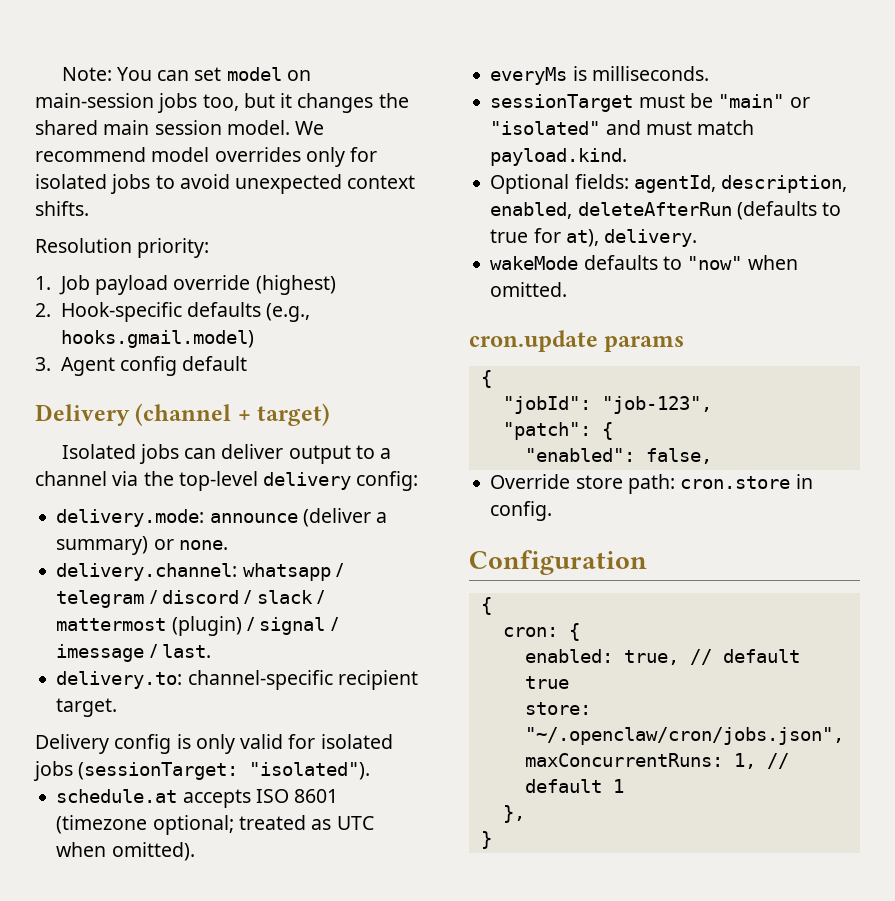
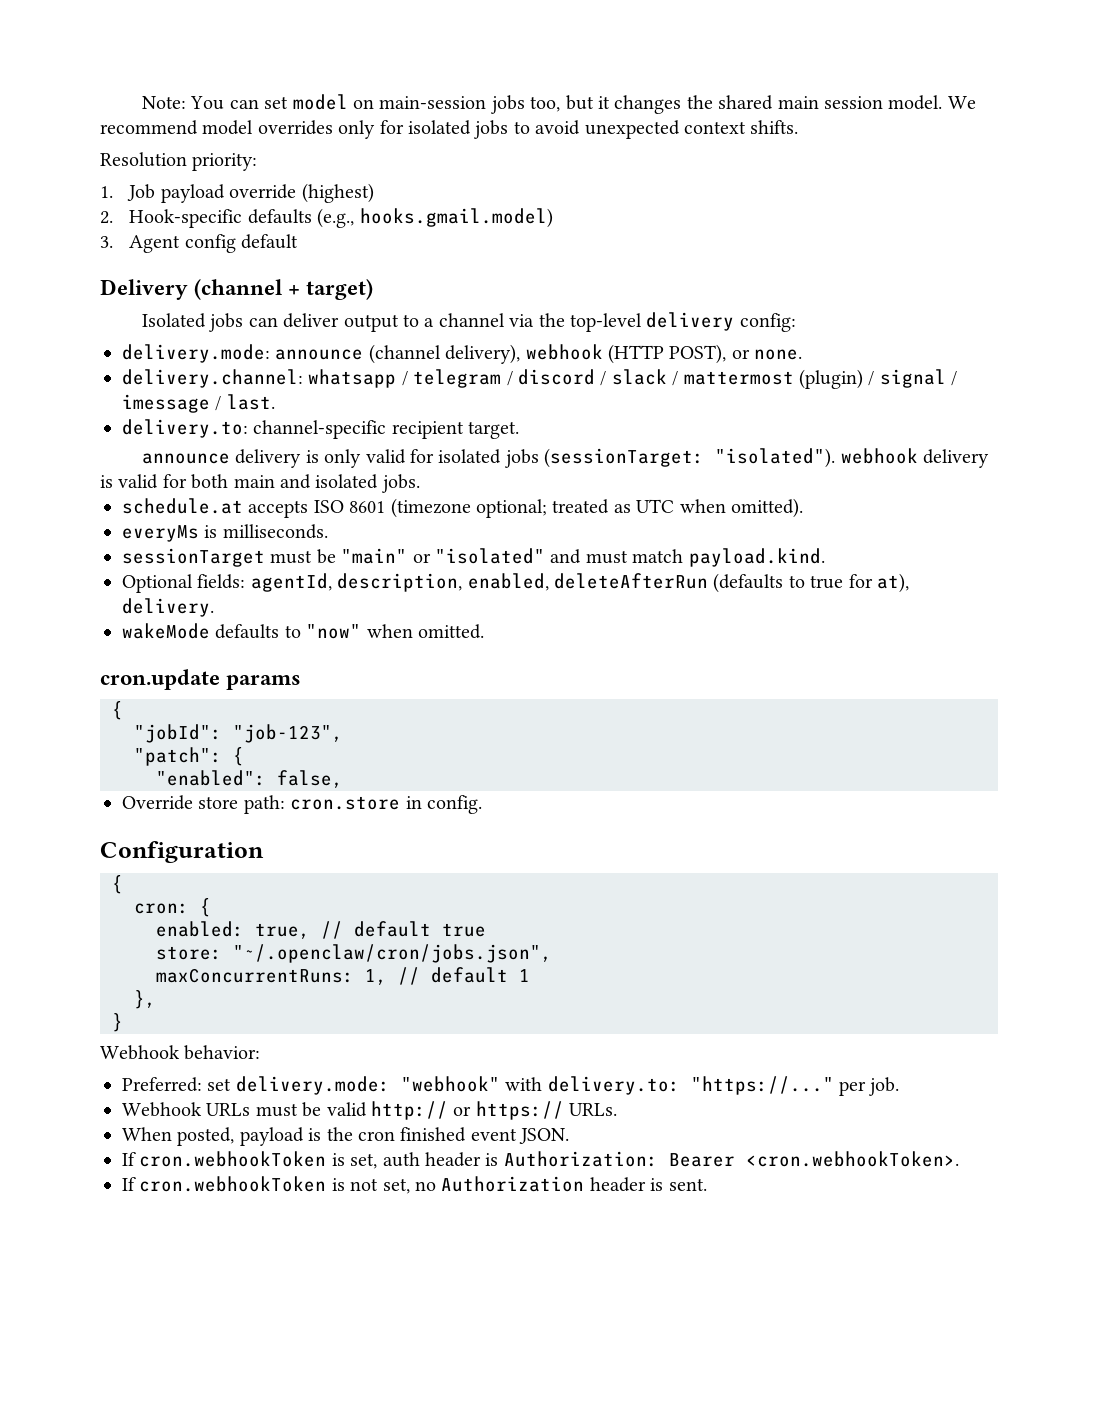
[302,508,388,527] [56,536,149,555] (deliver a summary) -> [368,344,727,364] (channel delivery), webhook (HTTP POST),
[35,734,172,754] Delivery config -> [142,449,302,468] announce delivery
(371, 771) none -> [840,448,990,468] [100,474,420,493] webhook delivery is valid for both main and isolated jobs.
(492, 840) none -> [100,1045,261,1060] [122,1076,900,1096] [122,1101,618,1120] [122,1127,570,1146] [122,1151,959,1169] [122,1176,707,1194] // Webhook behavior: // Preferred: set delivery.mode: "webhook" with delivery.to: "https://..." per job. // Webhook URLs must be valid http:// or https:// URLs. // When posted, payload is the cron finished event JSON. // If cron.webhookToken is set, auth header is Authorization: Bearer <cron.webhookToken>. // If cron.webhookToken is not set, no Authorization header is sent.

